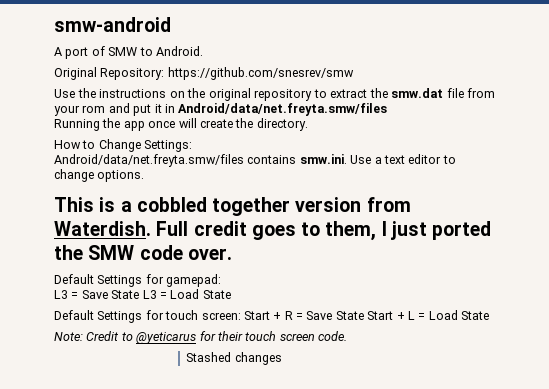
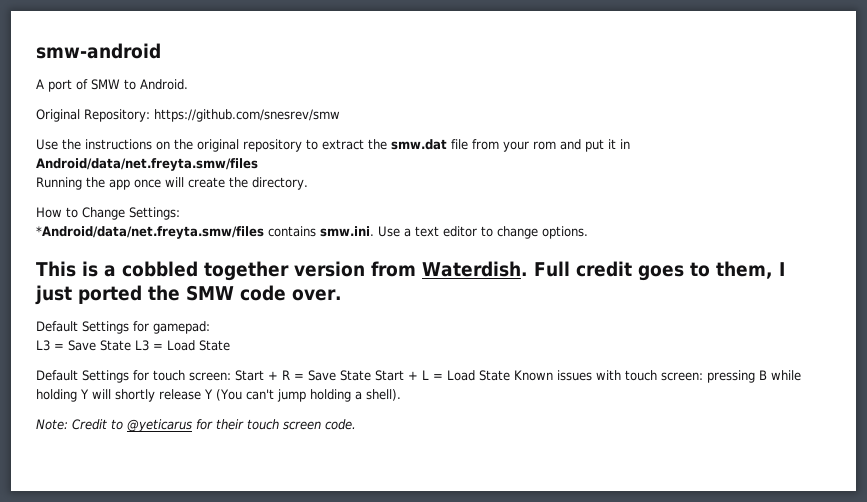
[54,154,244,167] Android/data/net.freyta.smw/files -> [36,226,264,239] *Android/data/net.freyta.smw/files
(489, 315) none -> [514,370,801,383] [36,389,401,402] Known issues with touch screen: pressing B while holding Y will shortly release Y (You can't jump holding a shell).
[186,352,282,365] // Stashed changes -> (356, 424) none

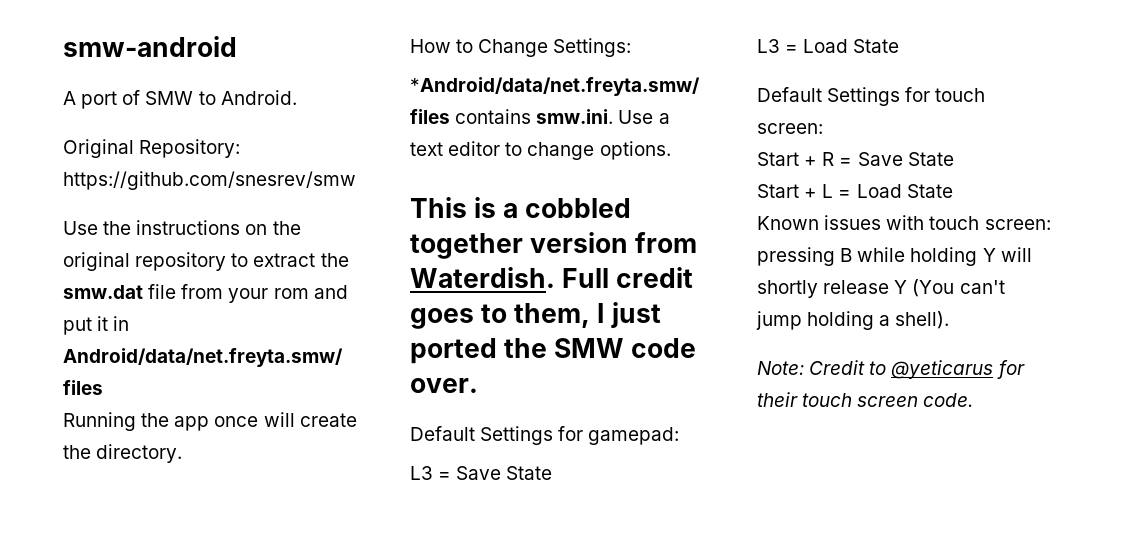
(131, 345) none -> (553, 473) //
(231, 376) none -> (823, 128) //
(371, 375) none -> (954, 159) //
(510, 375) none -> (953, 191) //

